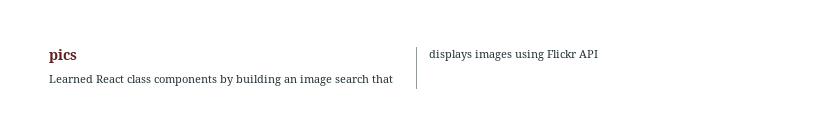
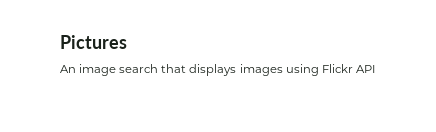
[49,49,77,63] [49,75,297,86] pics // Learned React class components by building an -> [60,35,127,49] [60,65,76,73] Pictures // An

